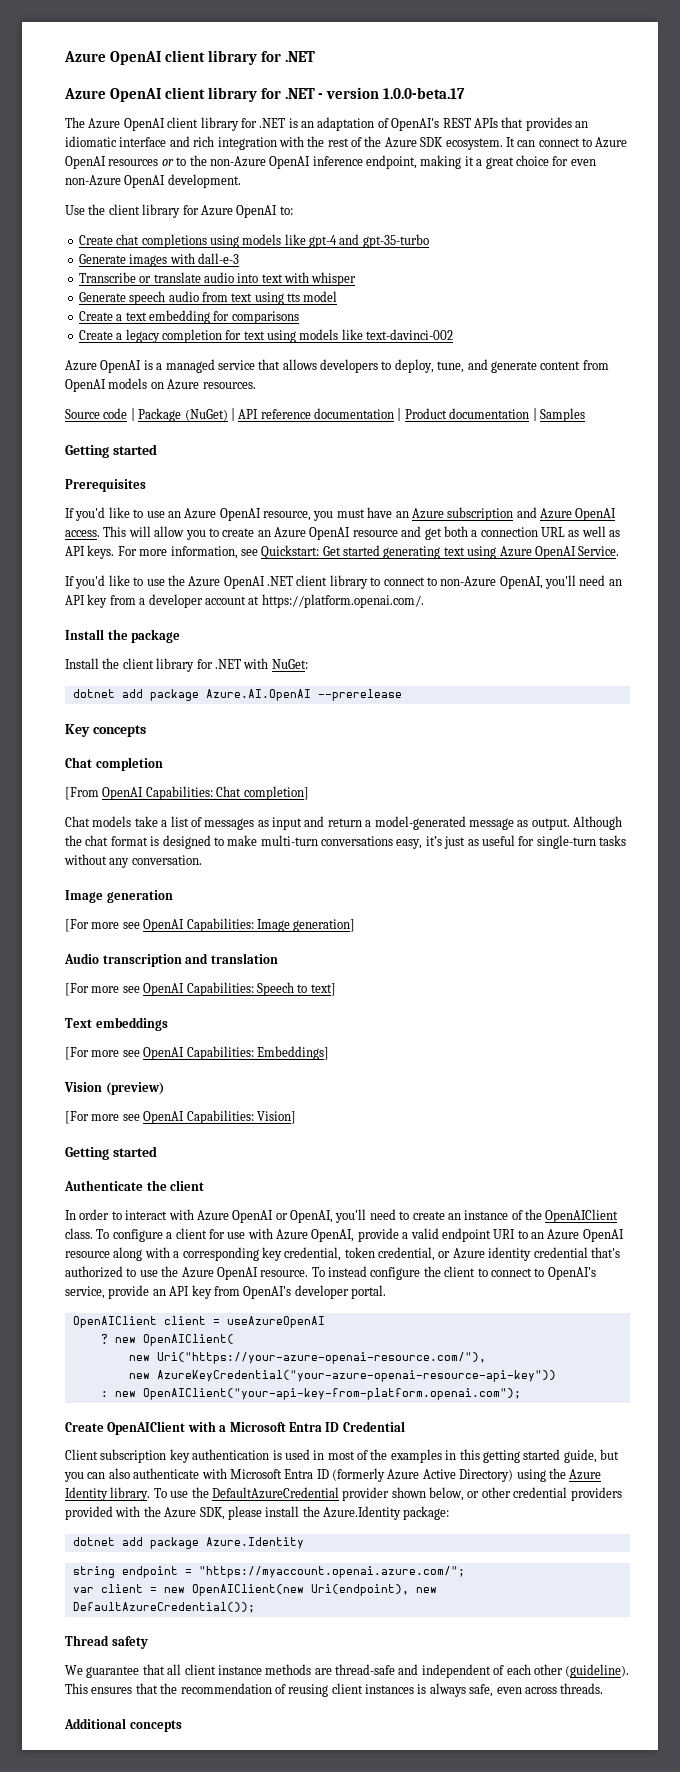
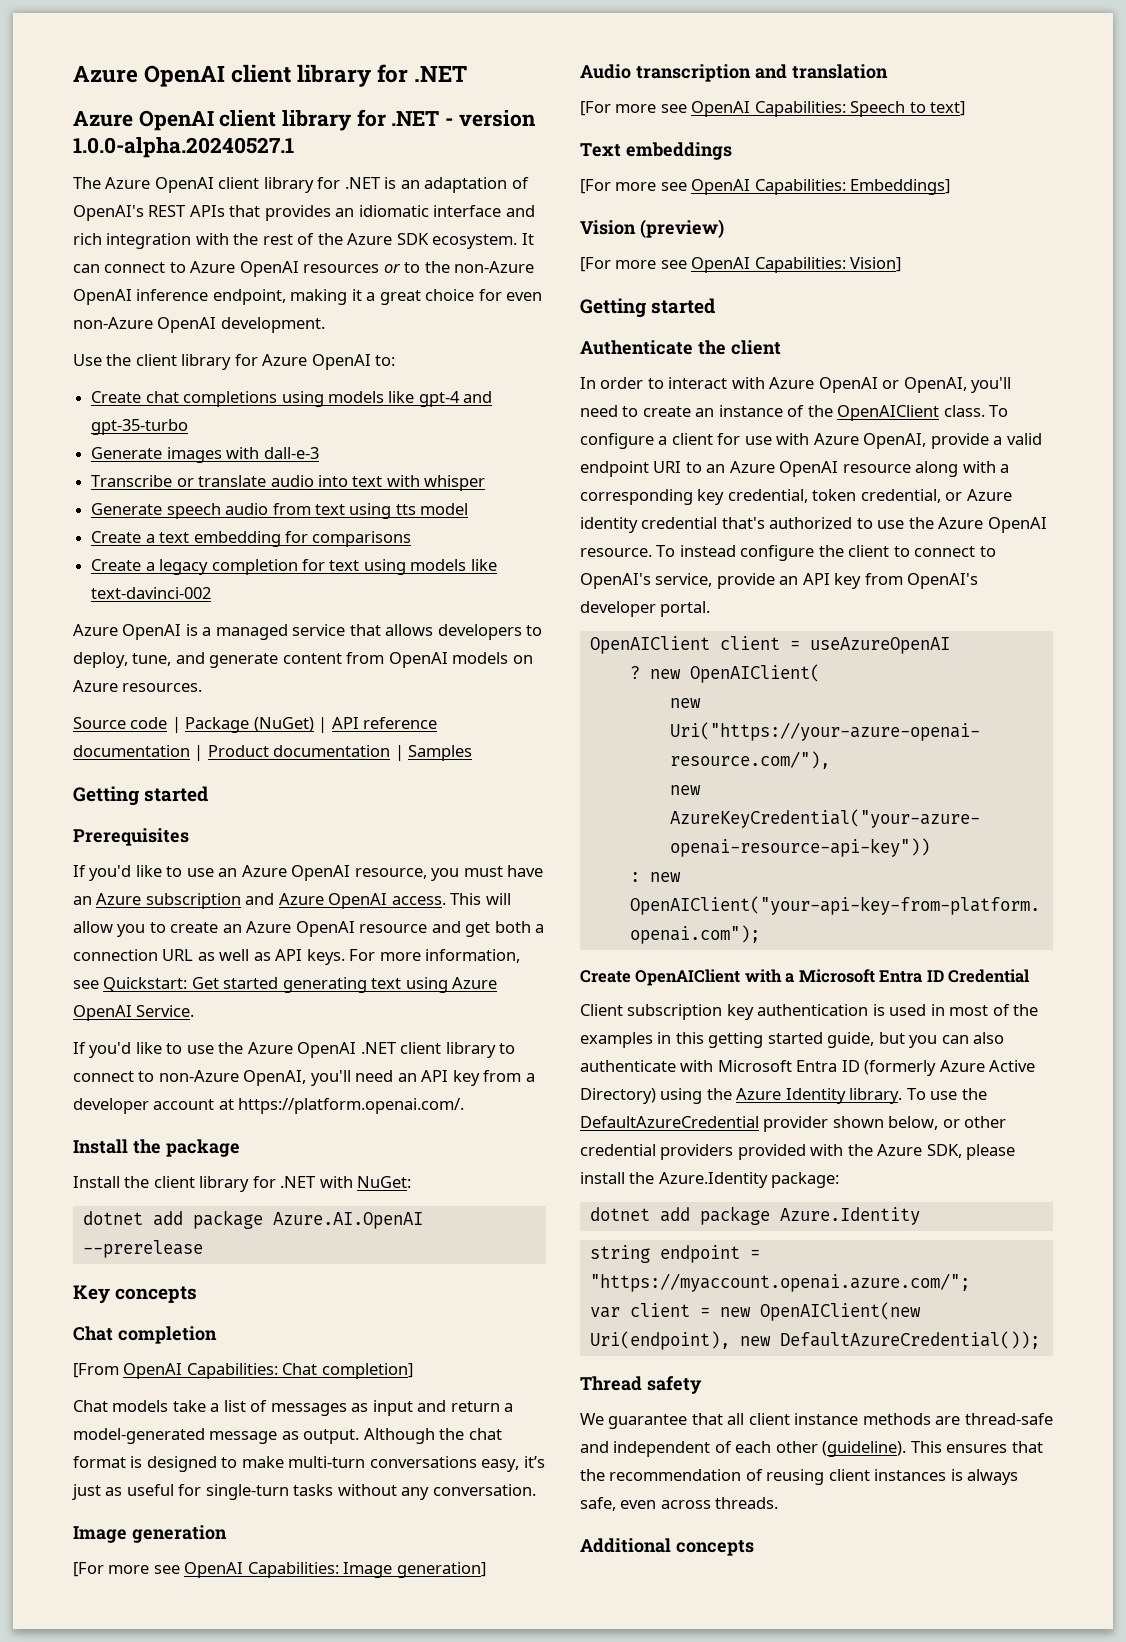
[383,87,466,99] 1.0.0-beta.17 -> [73,137,294,158] 1.0.0-alpha.20240527.1

